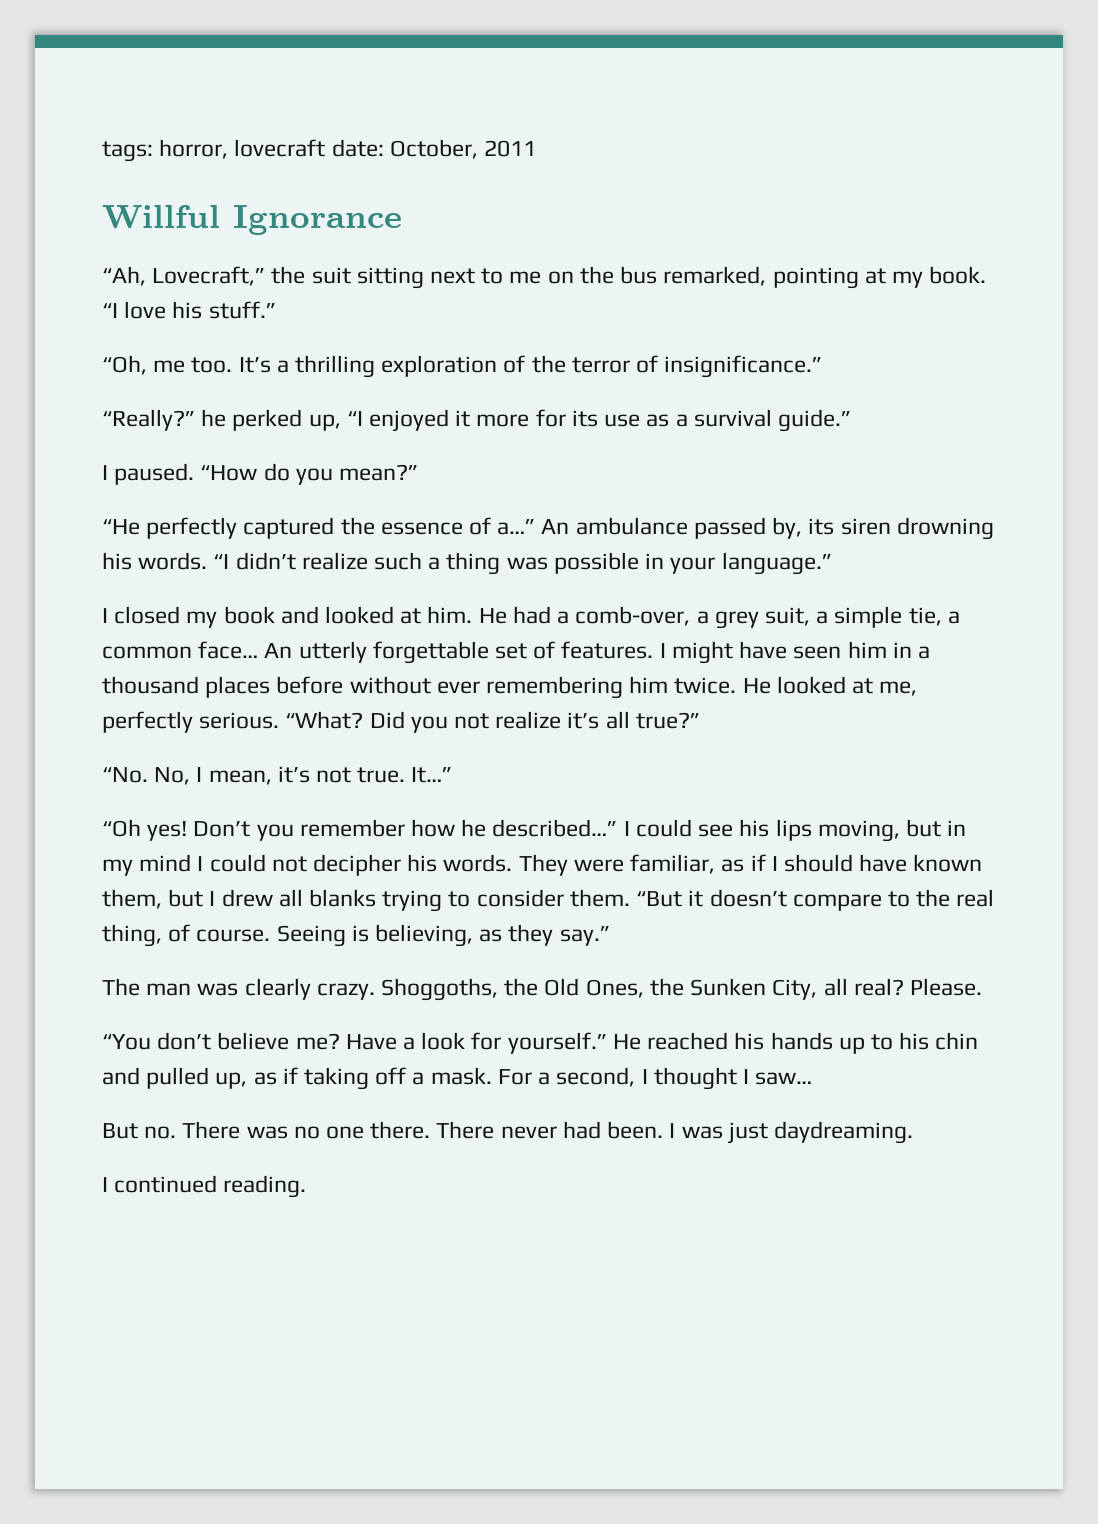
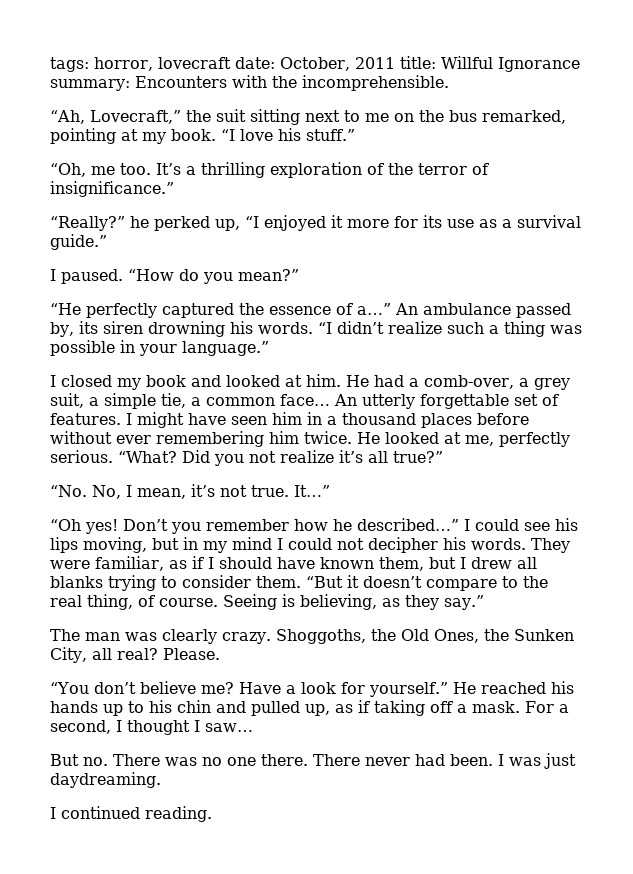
(537, 148) // -> [399,56,436,69] title:
(402, 220) none -> [50,75,449,91] summary: Encounters with the incomprehensible.

